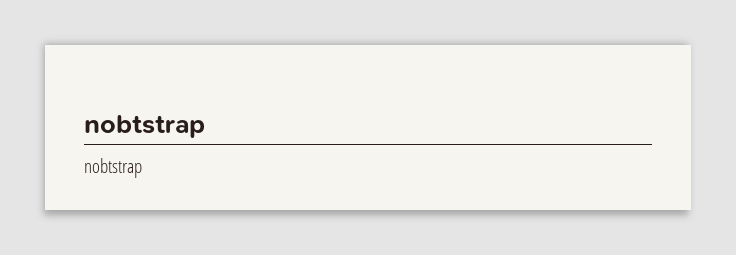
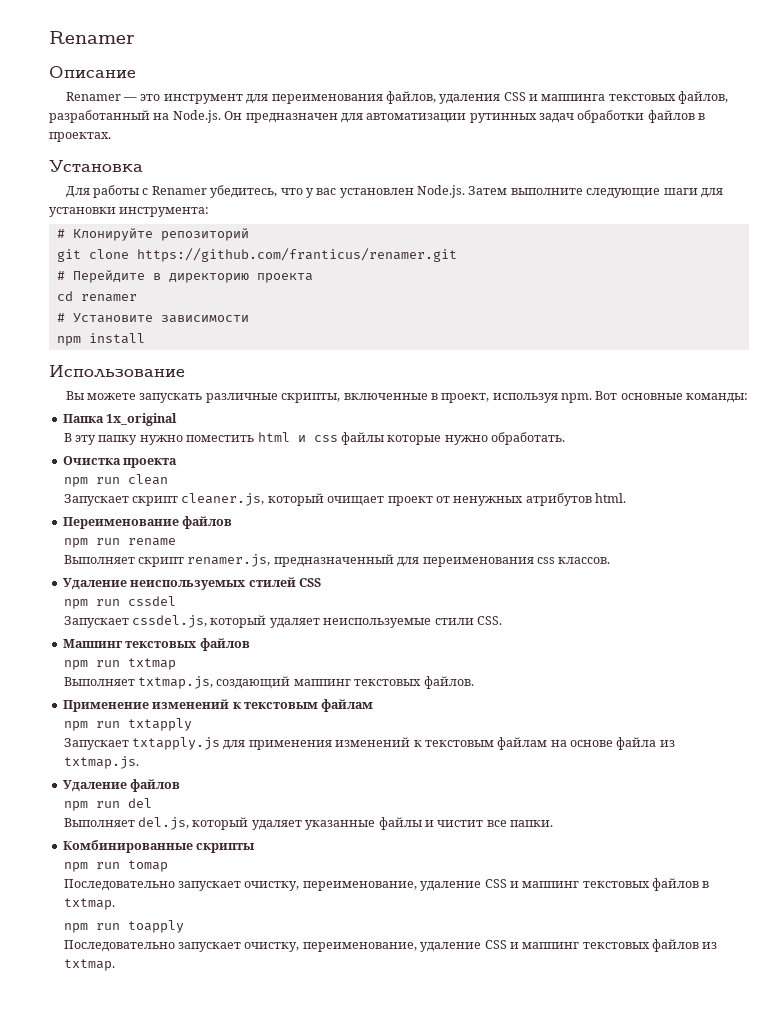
[84,115,205,138] [84,158,142,178] nobtstrap // nobtstrap -> [49,31,135,44] [49,66,136,78] [65,91,729,104] [49,110,706,123] [49,132,111,142] [49,160,143,172] [65,185,723,198] [49,207,210,217] [56,228,249,241] [56,248,457,262] [56,270,313,283] [56,291,137,302] [56,313,249,323] [56,333,145,346] [49,365,185,378] [65,391,749,403] [62,413,178,426] [63,432,566,445] [62,456,178,468] [63,474,168,487] [63,493,627,506] [62,516,233,529] [63,538,176,548] [63,554,611,567] [62,577,321,590] [63,596,176,609] [63,615,502,628] [62,638,250,651] [63,658,176,670] [63,676,474,689] [62,699,374,712] [63,718,192,731] [63,737,675,750] [63,756,139,769] [62,779,181,792] [63,798,152,811] [63,817,554,830] [62,840,256,853] [63,860,168,872] [63,878,710,891] [63,898,115,910] [63,920,184,933] [63,939,718,952] [63,959,115,971] Renamer // Описание // Renamer — это инструмент для переименования файлов, удаления CSS и маппинга текстовых файлов, разработанный на Node.js. Он предназначен для автоматизации рутинных задач обработки файлов в проектах. // Установка // Для работы с Renamer убедитесь, что у вас установлен Node.js. Затем выполните следующие шаги для установки инструмента: // # Клонируйте репозиторий // git clone https://github.com/franticus/renamer.git // # Перейдите в директорию проекта // cd renamer // # Установите зависимости // npm install // Использование // Вы можете запускать различные скрипты, включенные в проект, используя npm. Вот основные команды: // Папка 1x_original // В эту папку нужно поместить html и css файлы которые нужно обработать. // Очистка проекта // npm run clean // Запускает скрипт cleaner.js, который очищает проект от ненужных атрибутов html. // Переименование файлов // npm run rename // Выполняет скрипт renamer.js, предназначенный для переименования css классов. // Удаление неиспользуемых стилей CSS // npm run cssdel // Запускает cssdel.js, который удаляет неиспользуемые стили CSS. // Маппинг текстовых файлов // npm run txtmap // Выполняет txtmap.js, создающий маппинг текстовых файлов. // Применение изменений к текстовым файлам // npm run txtapply // Запускает txtapply.js для применения изменений к текстовым файлам на основе файла из txtmap.js. // Удаление файлов // npm run del // Выполняет del.js, который удаляет указанные файлы и чистит все папки. // Комбинированные скрипты // npm run tomap // Последовательно запускает очистку, переименование, удаление CSS и маппинг текстовых файлов в txtmap. // npm run toapply // Последовательно запускает очистку, переименование, удаление CSS и маппинг текстовых файлов из txtmap.

